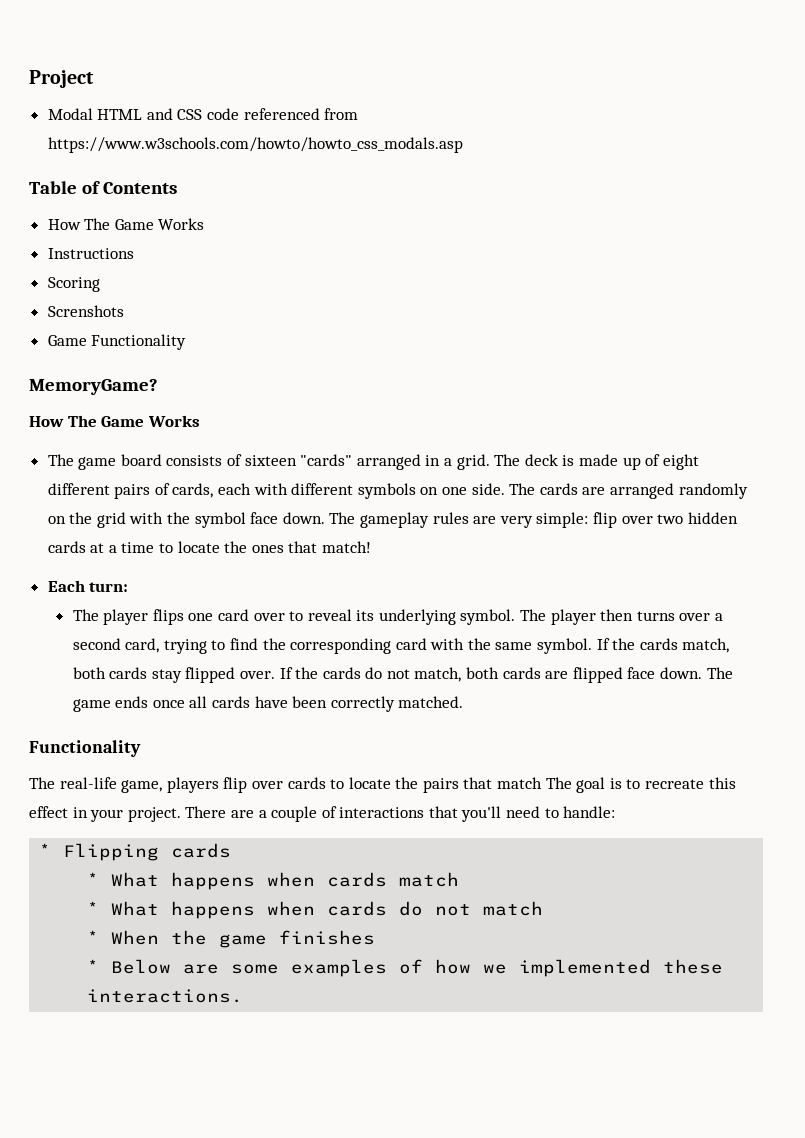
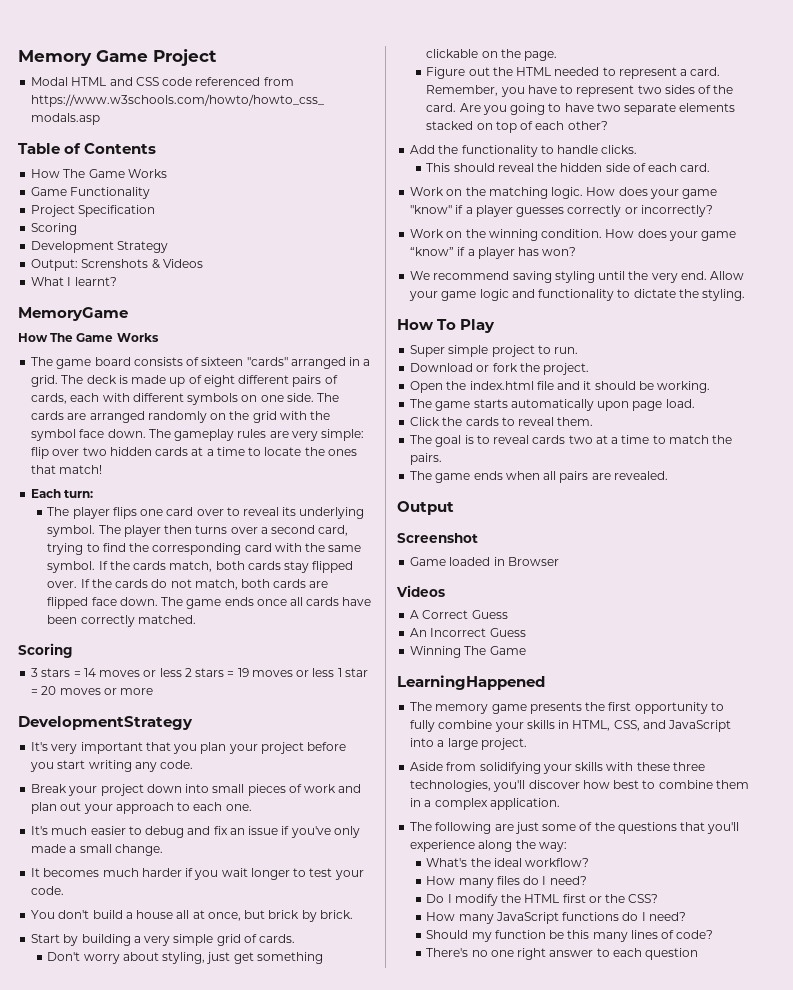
(29, 79) none -> [18,50,148,66] Memory Game
[47,248,134,259] [47,277,100,292] [47,305,124,317] [47,334,187,350] [29,379,158,395] Instructions // Scoring // Screnshots // Game Functionality // MemoryGame? -> [31,187,151,199] [31,205,156,217] [31,223,78,235] [31,241,169,253] [31,259,203,271] [31,277,117,286] [18,307,128,321] Game Functionality // Project Specification // Scoring // Development Strategy // Output: Screnshots & Videos // What I learnt? // MemoryGame
[29,740,141,757] [29,777,736,793] [29,806,616,822] [39,843,232,861] [87,872,460,890] [87,901,544,919] [87,930,376,948] [87,959,724,977] [87,989,244,1003] Functionality // The real-life game, players flip over cards to locate the pairs that match The goal is to recreate this effect in your project. There are a couple of interactions that you'll need to handle: // * Flipping cards // * What happens when cards match // * What happens when cards do not match // * When the game finishes // * Below are some examples of how we implemented these interactions. -> [18,643,72,658] [31,668,368,677] [31,686,154,695] [18,716,193,730] [31,742,347,754] [30,760,194,772] [31,784,362,796] [31,802,252,814] [31,826,360,838] [31,844,163,856] [31,868,364,880] [31,886,65,895] [31,910,353,922] [31,934,296,946] [47,952,323,964] [426,49,558,61] [426,67,721,79] [426,85,734,97] [426,103,736,115] [426,121,608,133] [410,145,638,157] [426,163,711,172] [410,187,718,199] [410,205,713,217] [410,229,737,241] [410,247,577,259] [410,271,745,283] [409,289,746,301] [397,319,496,333] [410,345,579,357] [410,363,590,375] [410,381,711,393] [410,399,695,411] [410,417,594,426] [410,435,733,447] [410,453,443,465] [410,471,668,483] [397,501,454,515] [397,533,478,543] [410,557,559,566] [396,585,445,597] [410,610,508,619] [410,628,526,637] [410,646,526,658] [397,675,545,690] [410,702,724,714] [410,720,732,732] [410,738,527,750] [410,762,705,774] [410,780,749,792] [410,798,560,810] [410,822,740,834] [410,840,567,852] [426,858,590,867] [426,876,587,888] [426,894,659,906] [426,912,686,924] [426,930,714,942] [426,948,698,960] Scoring // 3 stars = 14 moves or less 2 stars = 19 moves or less 1 star = 20 moves or more // DevelopmentStrategy // It's very important that you plan your project before you start writing any code. // Break your project down into small pieces of work and plan out your approach to each one. // It's much easier to debug and fix an issue if you've only made a small change. // It becomes much harder if you wait longer to test your code. // You don't build a house all at once, but brick by brick. // Start by building a very simple grid of cards. // Don't worry about styling, just get something clickable on the page. // Figure out the HTML needed to represent a card. Remember, you have to represent two sides of the card. Are you going to have two separate elements stacked on top of each other? // Add the functionality to handle clicks. // This should reveal the hidden side of each card. // Work on the matching logic. How does your game "know" if a player guesses correctly or incorrectly? // Work on the winning condition. How does your game “know” if a player has won? // We recommend saving styling until the very end. Allow your game logic and functionality to dictate the styling. // How To Play // Super simple project to run. // Download or fork the project. // Open the index.html file and it should be working. // The game starts automatically upon page load. // Click the cards to reveal them. // The goal is to reveal cards two at a time to match the pairs. // The game ends when all pairs are revealed. // Output // Screenshot // Game loaded in Browser // Videos // A Correct Guess // An Incorrect Guess // Winning The Game // LearningHappened // The memory game presents the first opportunity to fully combine your skills in HTML, CSS, and JavaScript into a large project. // Aside from solidifying your skills with these three technologies, you'll discover how best to combine them in a complex application. // The following are just some of the questions that you'll experience along the way: // What's the ideal workflow? // How many files do I need? // Do I modify the HTML first or the CSS? // How many JavaScript functions do I need? // Should my function be this many lines of code? // There's no one right answer to each question

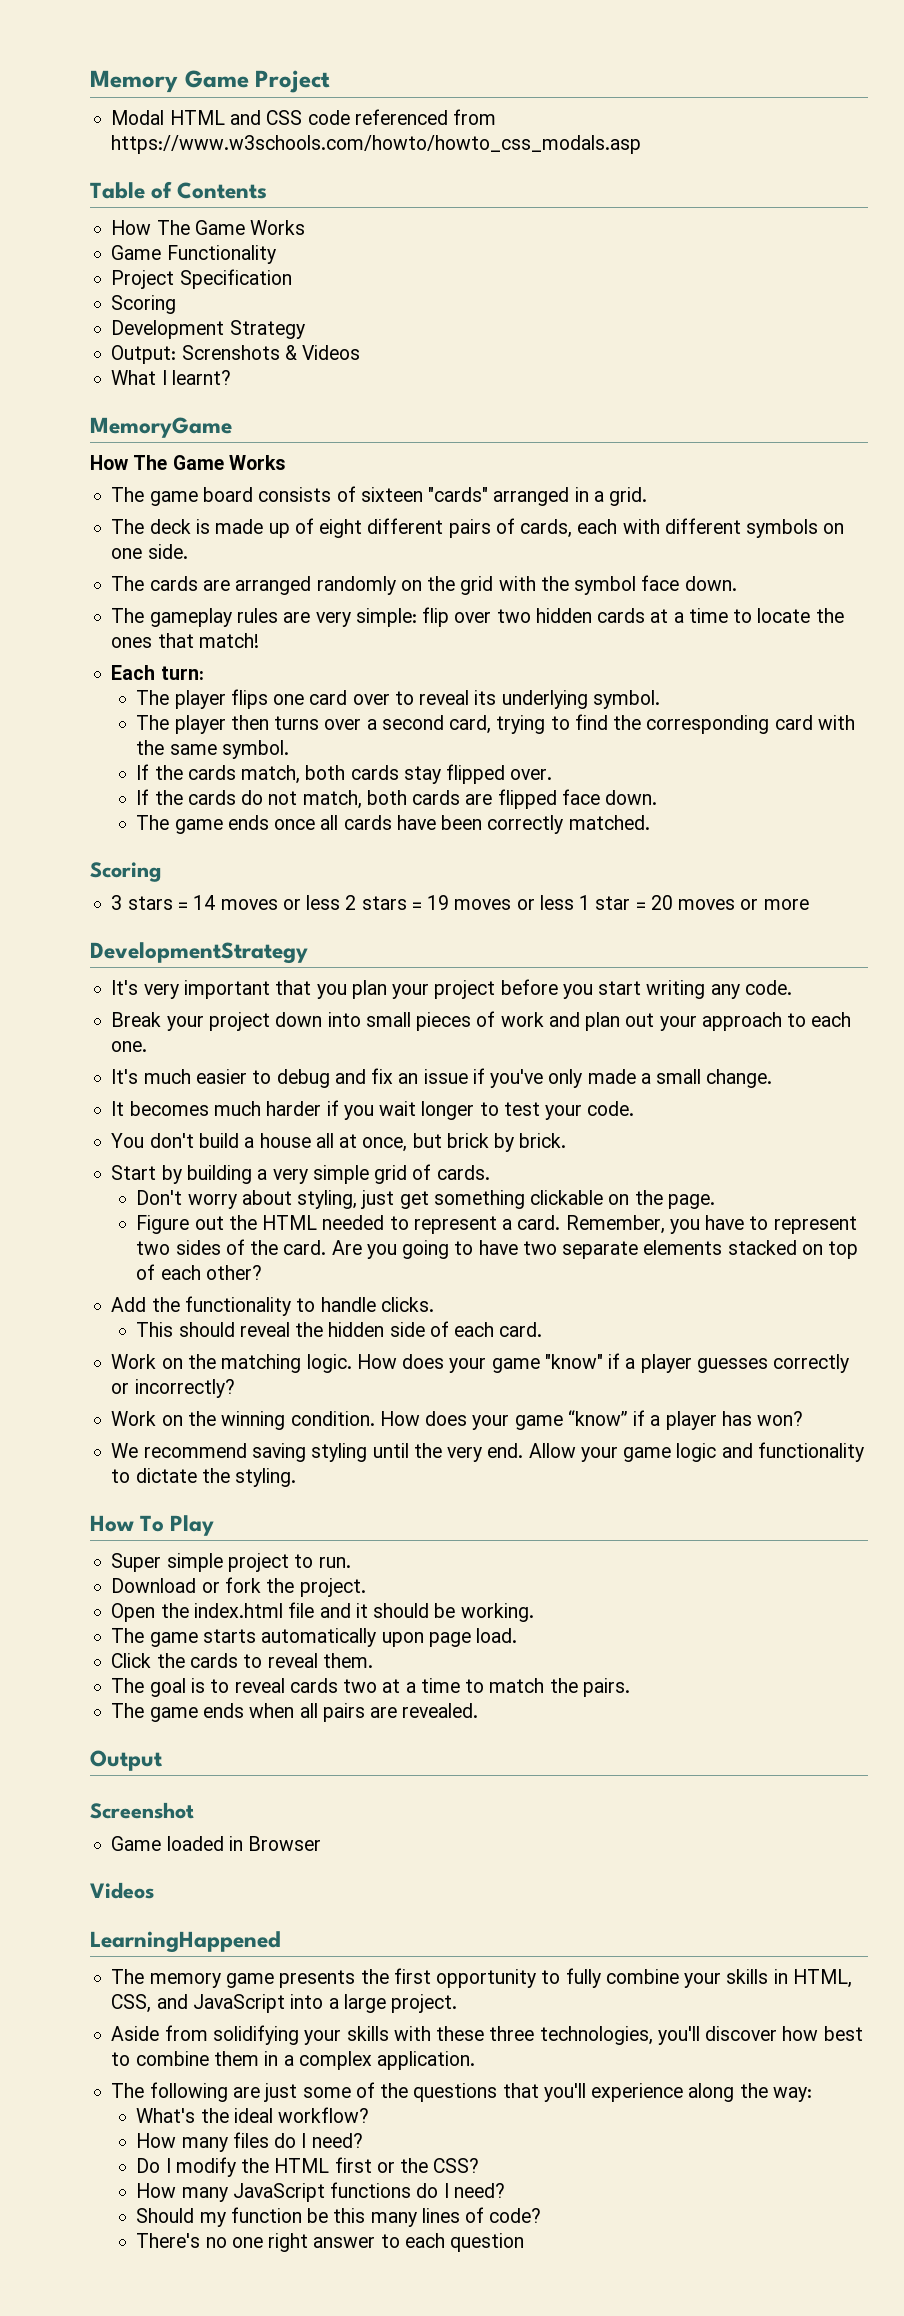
(59, 381) none -> (648, 496) //
(314, 397) none -> (188, 551) //
(146, 433) none -> (737, 583) //
(96, 531) none -> (660, 699) //
(96, 567) none -> (289, 749) //
(78, 584) none -> (553, 774) //
(158, 601) none -> (658, 797) //
[410,610,508,619] [410,628,526,637] [410,646,526,658] // A Correct Guess // An Incorrect Guess // Winning The Game -> (154, 1890) none

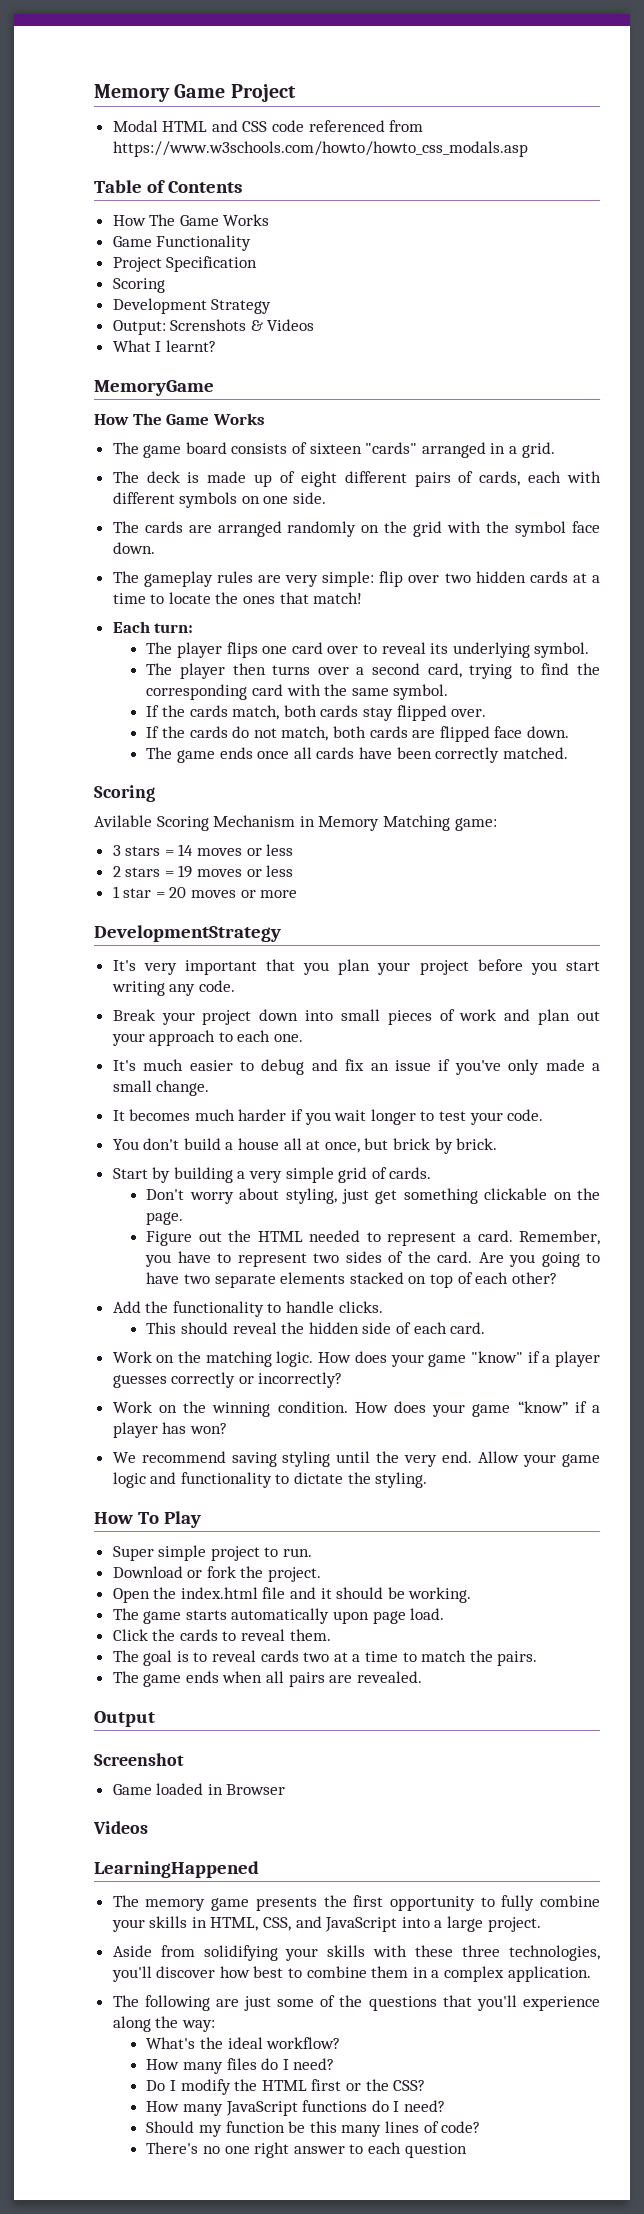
(161, 872) none -> [94,815,497,831] // Avilable Scoring Mechanism in Memory Matching game:
(341, 902) none -> (294, 850) //
(574, 902) none -> (294, 871) //

